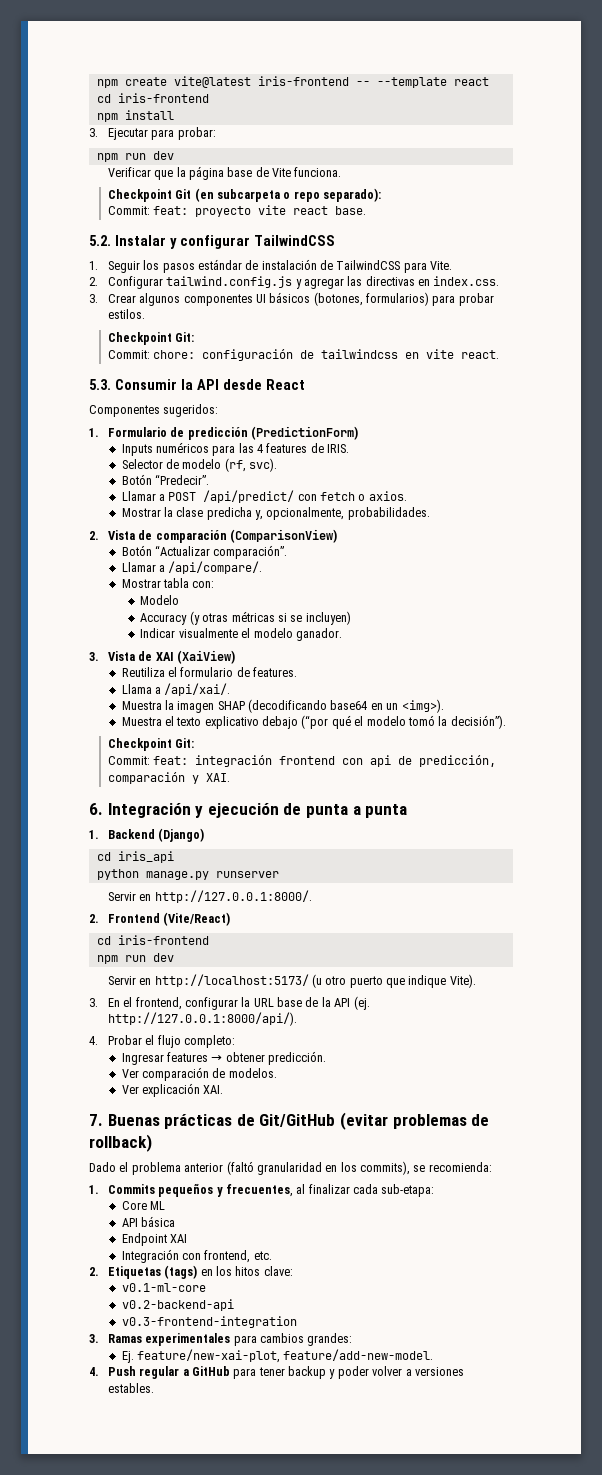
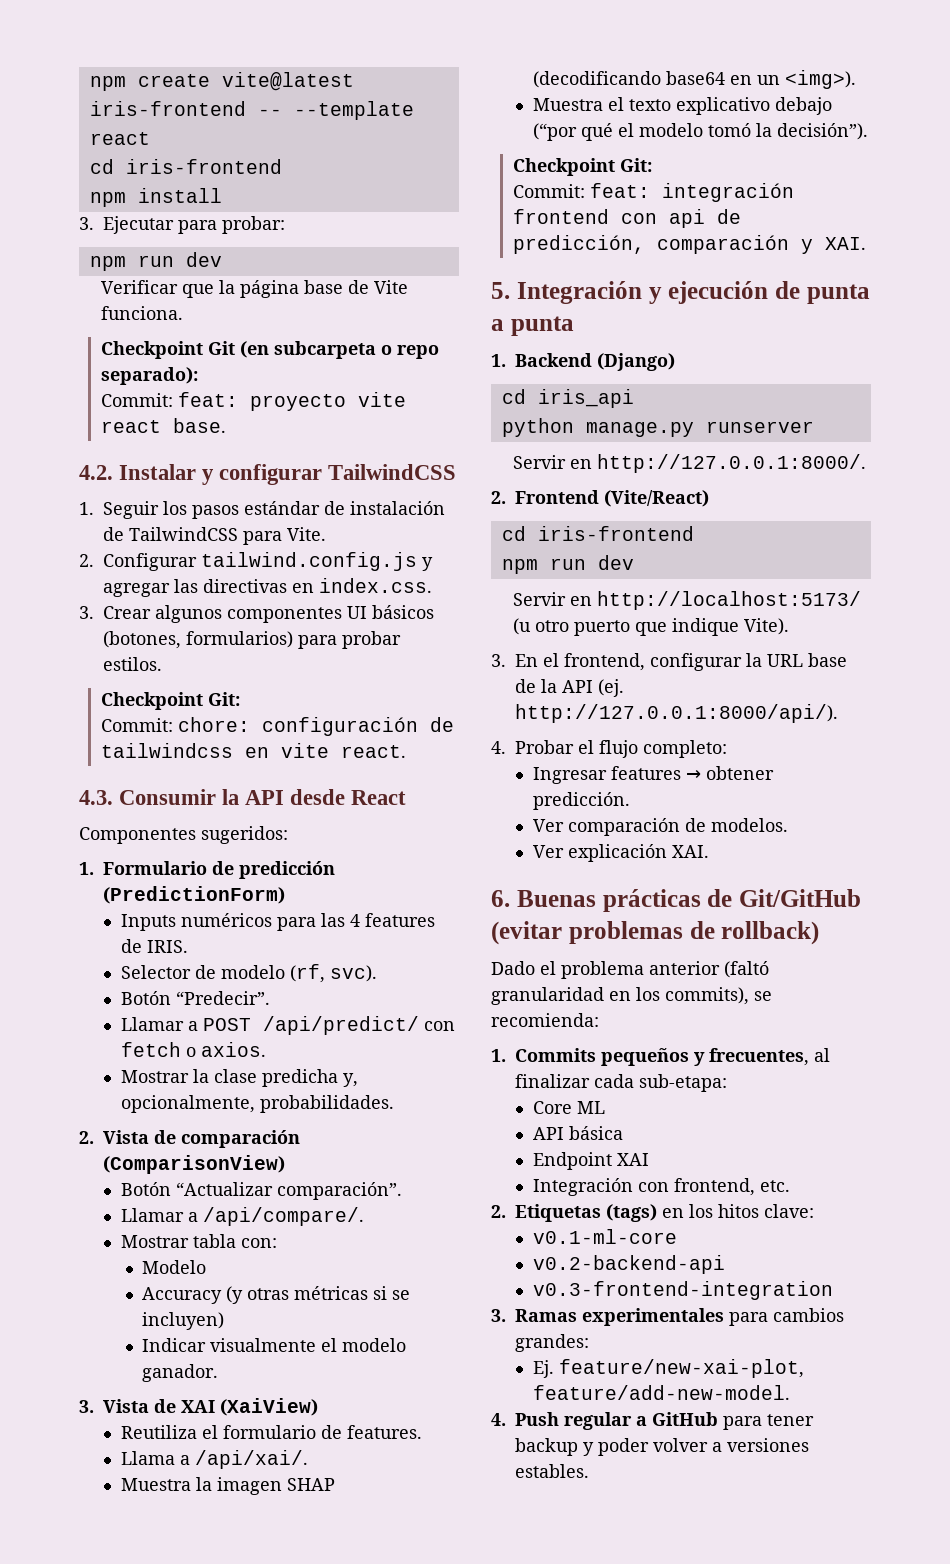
[89,235,111,246] 5.2. -> [79,465,113,480] 4.2.
[89,379,111,390] 5.3. -> [79,790,113,805] 4.3.
[89,803,103,815] 6. -> [491,282,510,299] 5.
[89,1114,103,1126] 7. -> [491,890,510,907] 6.

